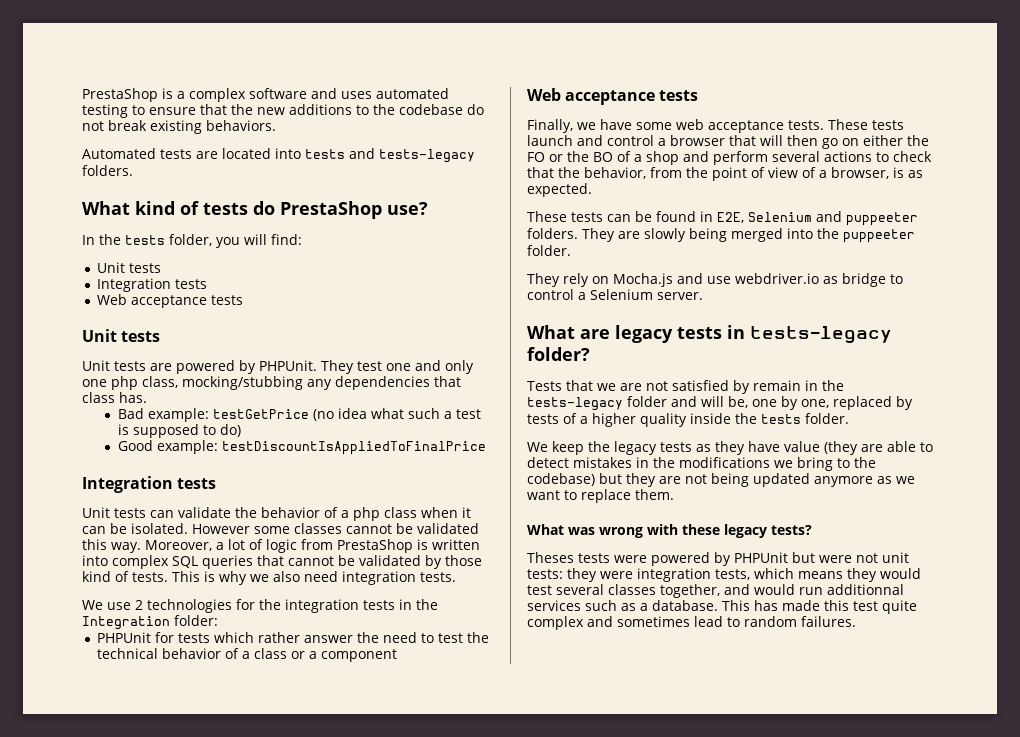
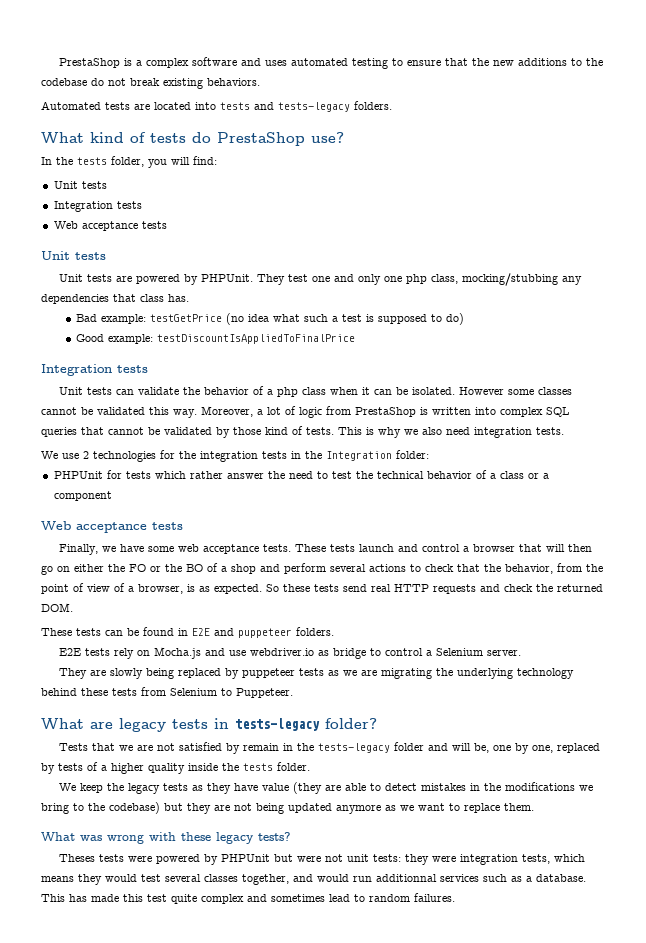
(592, 190) none -> [266,584,603,594] [41,603,73,612] So these tests send real HTTP requests and check the returned DOM.
[717,211,918,226] [527,228,915,243] [527,245,571,256] [527,273,560,287] E2E, Selenium and puppeeter folders. They are slowly being merged into the puppeeter folder. // They -> [192,627,334,638] [58,648,110,656] E2E and puppeteer folders. // E2E tests
(703, 296) none -> [58,668,574,679] [41,687,293,698] // They are slowly being replaced by puppeteer tests as we are migrating the underlying technology behind these tests from Selenium to Puppeteer.

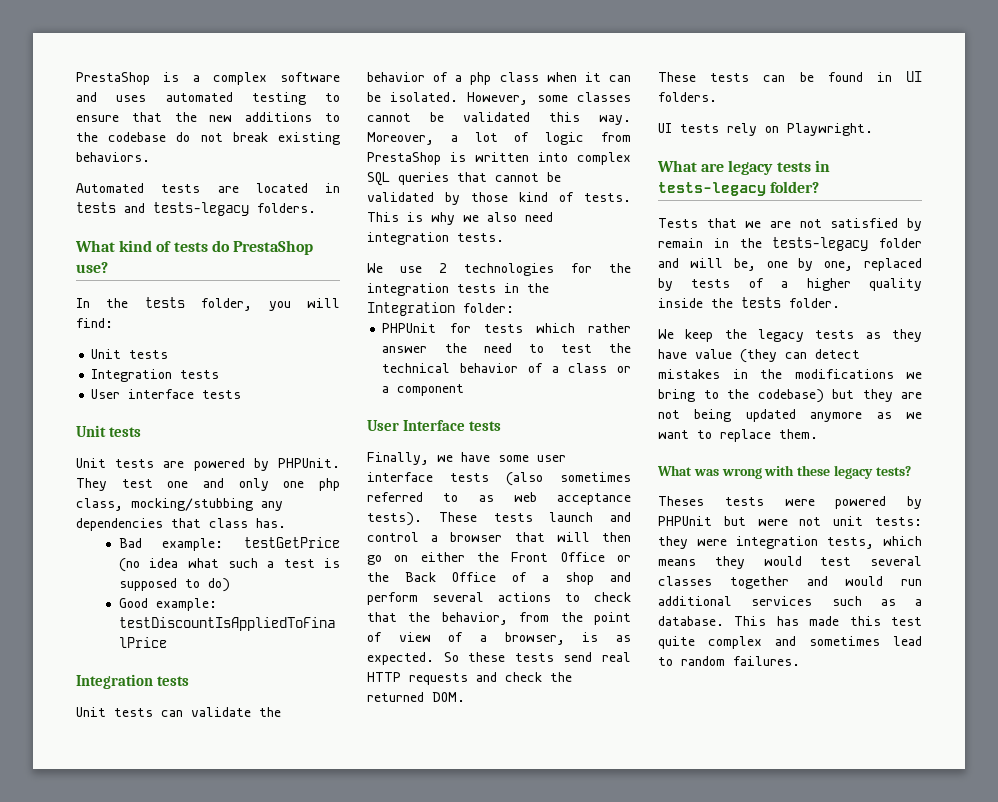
[195,102,216,110] into -> [325,183,340,193] in
[53,221,138,231] Web acceptance -> [91,389,195,399] User interface
[458,387,504,395] However -> [467,92,528,105] However,
[41,521,147,533] Web acceptance -> [367,420,466,431] User Interface
(174, 549) none -> [537,455,566,462] [367,472,631,486] [367,492,494,502] user interface tests (also sometimes referred to as
[262,544,291,552] tests. -> [367,512,422,526] tests).
[129,564,203,572] FO or the BO -> [511,552,631,562] [367,572,496,582] Front Office or the Back Office
[192,627,334,638] [58,648,81,656] E2E and puppeteer folders. // E2E -> [906,71,922,82] [658,92,717,102] [658,123,672,133] UI folders. // UI
[153,647,521,659] [58,668,574,679] [41,687,293,698] Mocha.js and use webdriver.io as bridge to control a Selenium server. // They are slowly being replaced by puppeteer tests as we are migrating the underlying technology behind these tests from Selenium to Puppeteer. -> [787,123,873,136] Playwright.
[324,783,381,791] are able to -> [785,352,807,359] can
[242,874,289,885] together, -> [729,576,789,589] together
[376,874,437,882] additionnal -> [658,596,732,606] additional

